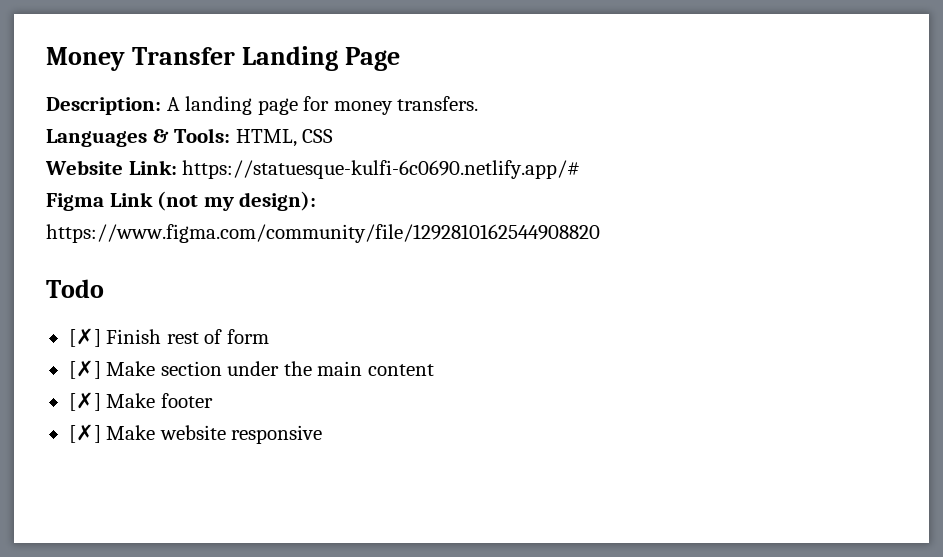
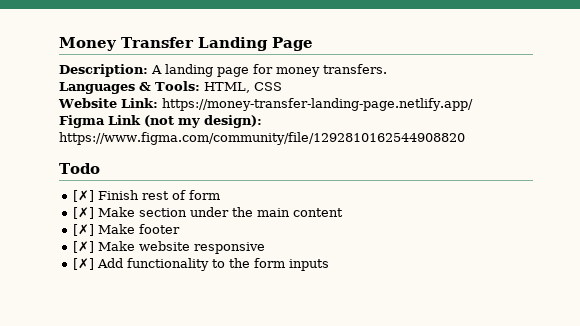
[182,160,581,179] https://statuesque-kulfi-6c0690.netlify.app/# -> [161,98,473,111] https://money-transfer-landing-page.netlify.app/
(323, 434) none -> [73,258,330,271] // [✗] Add functionality to the form inputs

